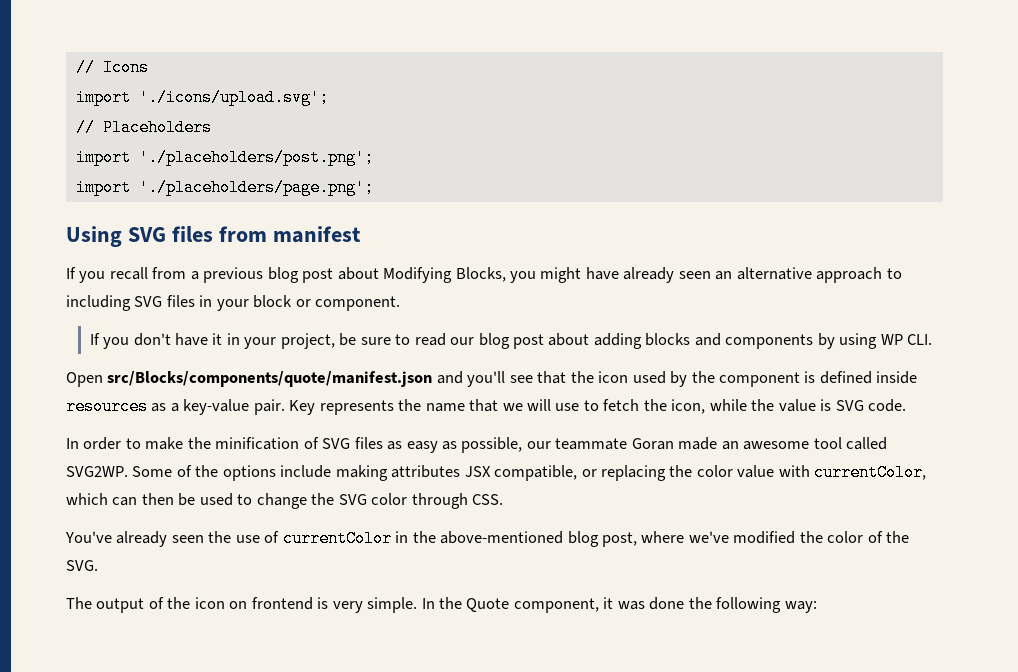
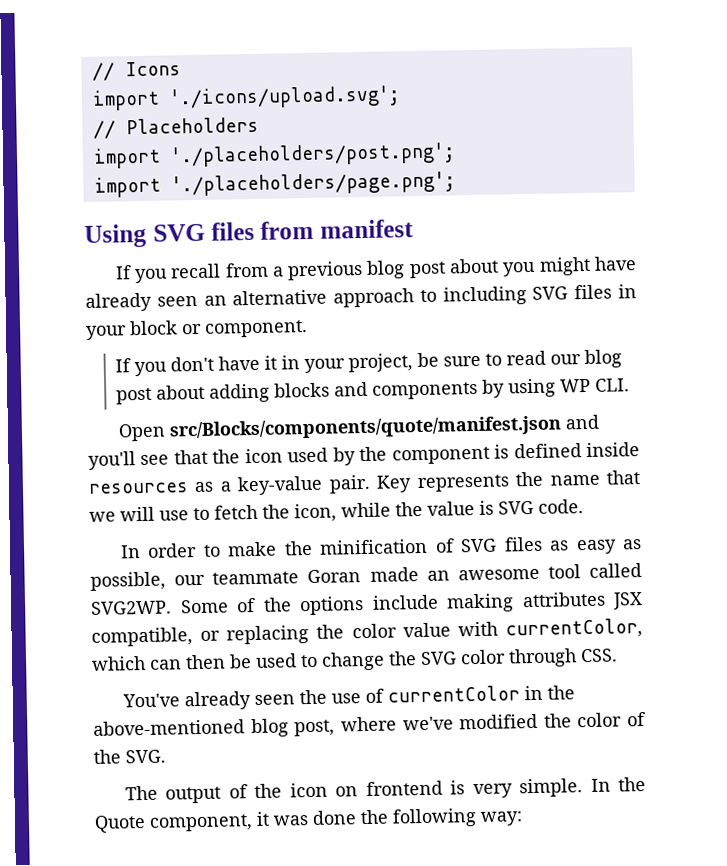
[383,267,506,283] Modifying Blocks, -> (500, 266) none

